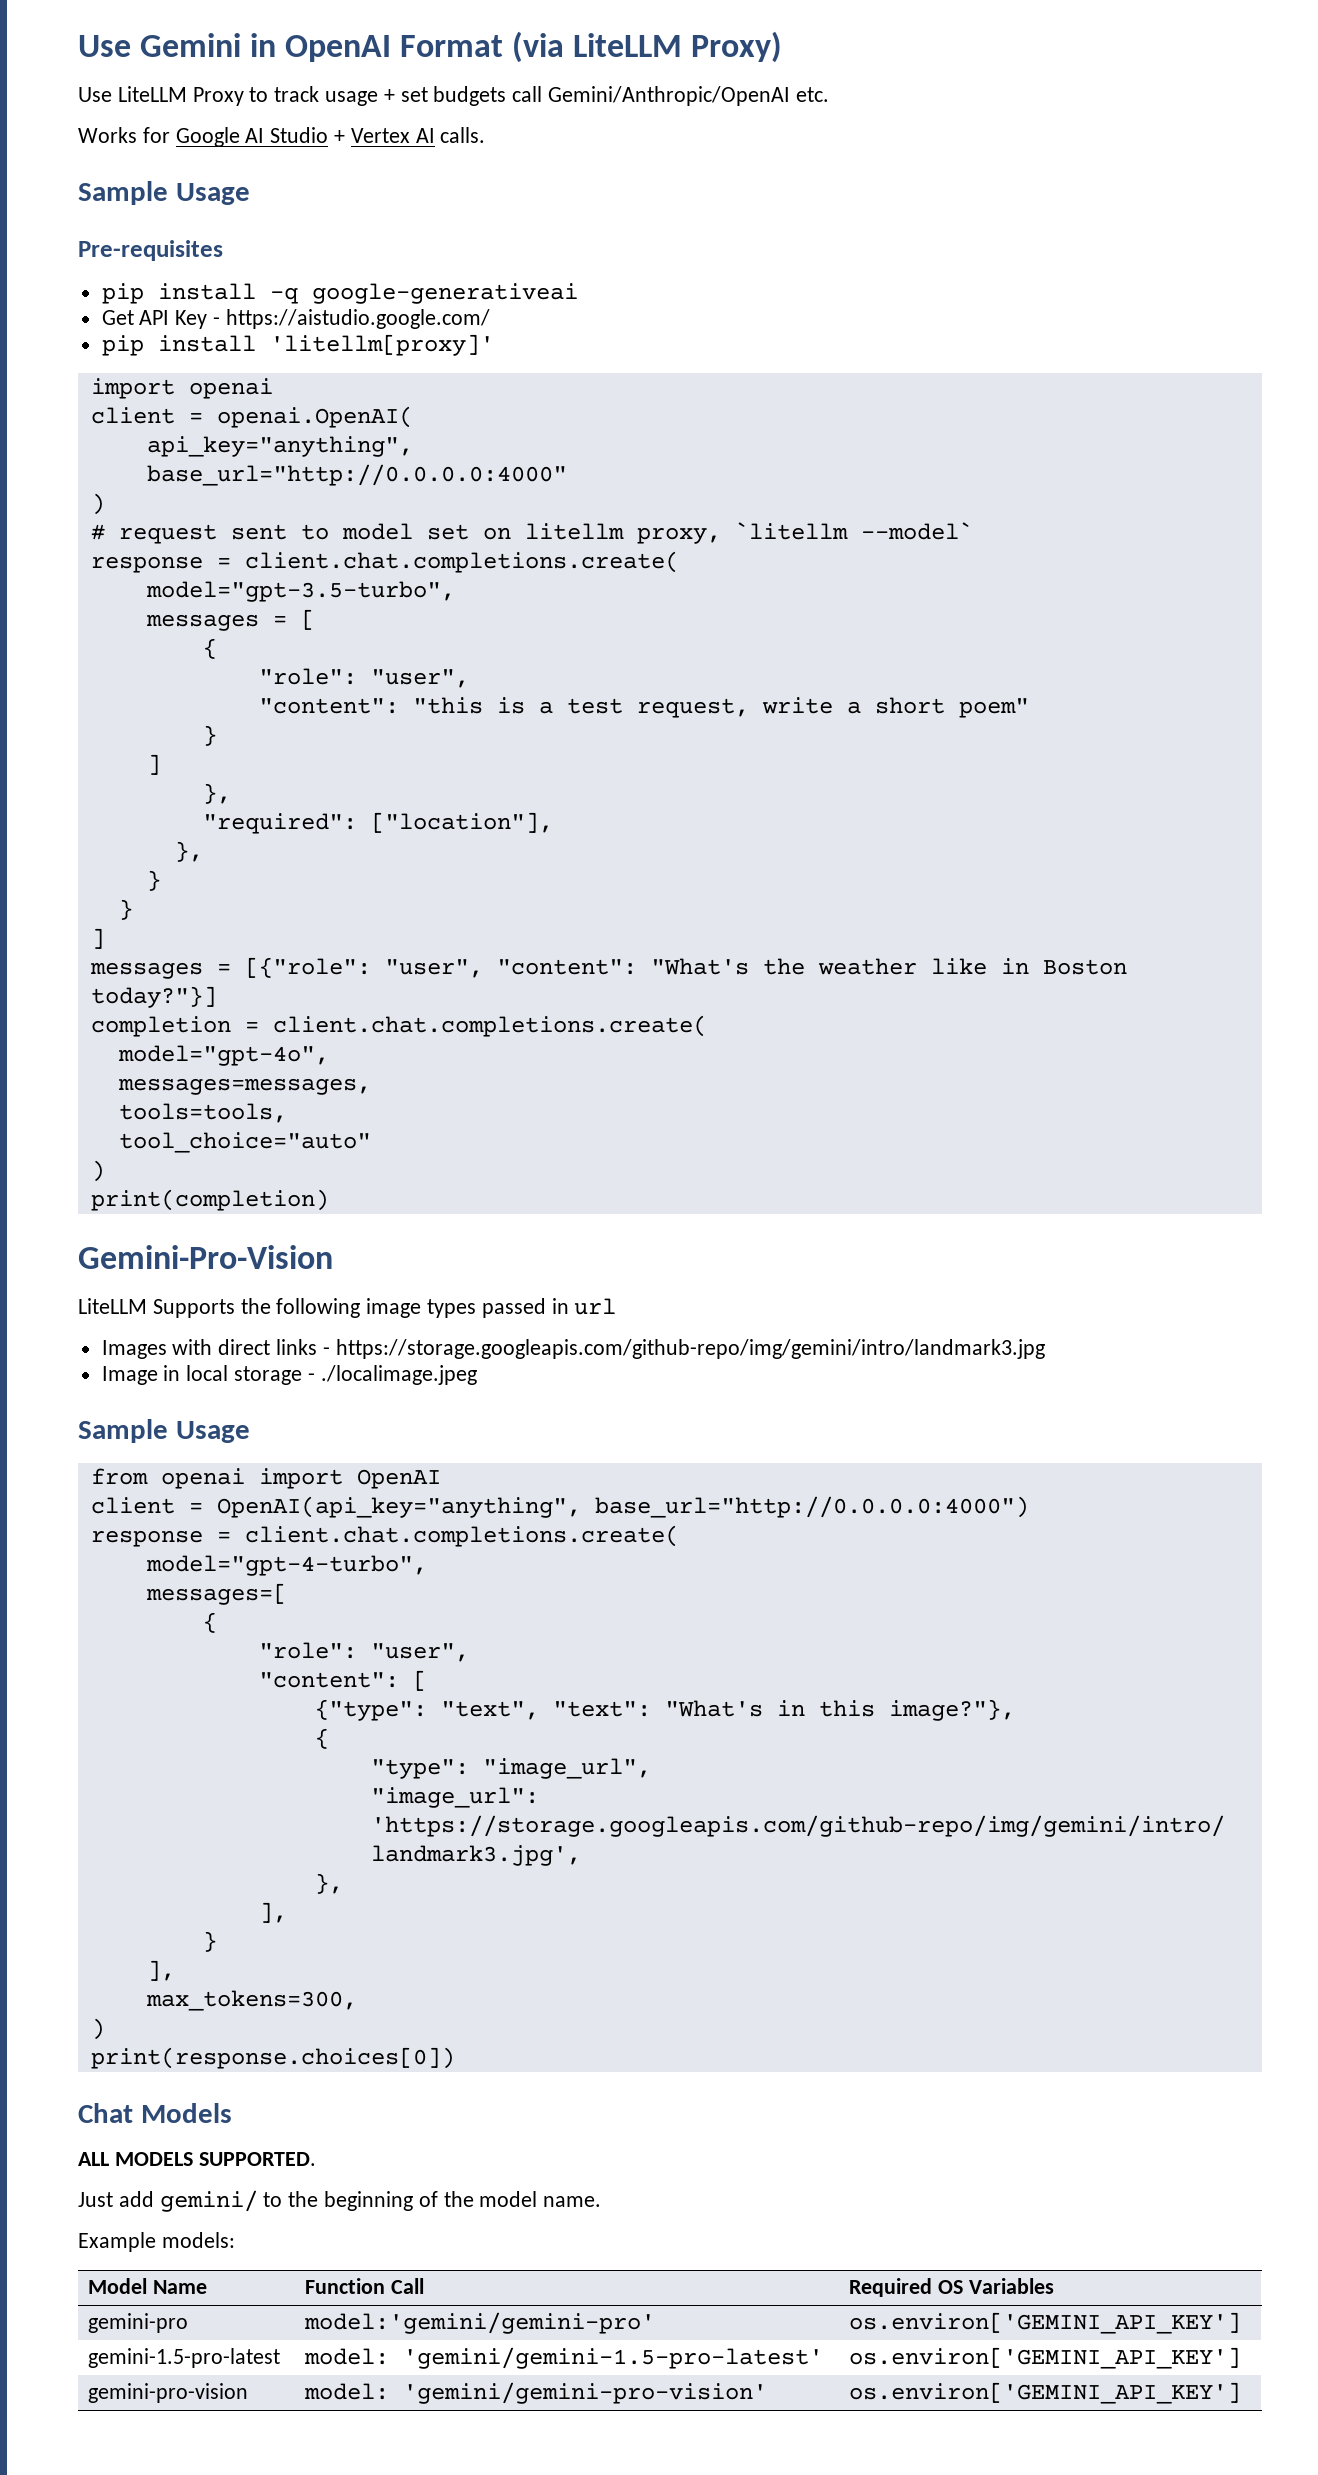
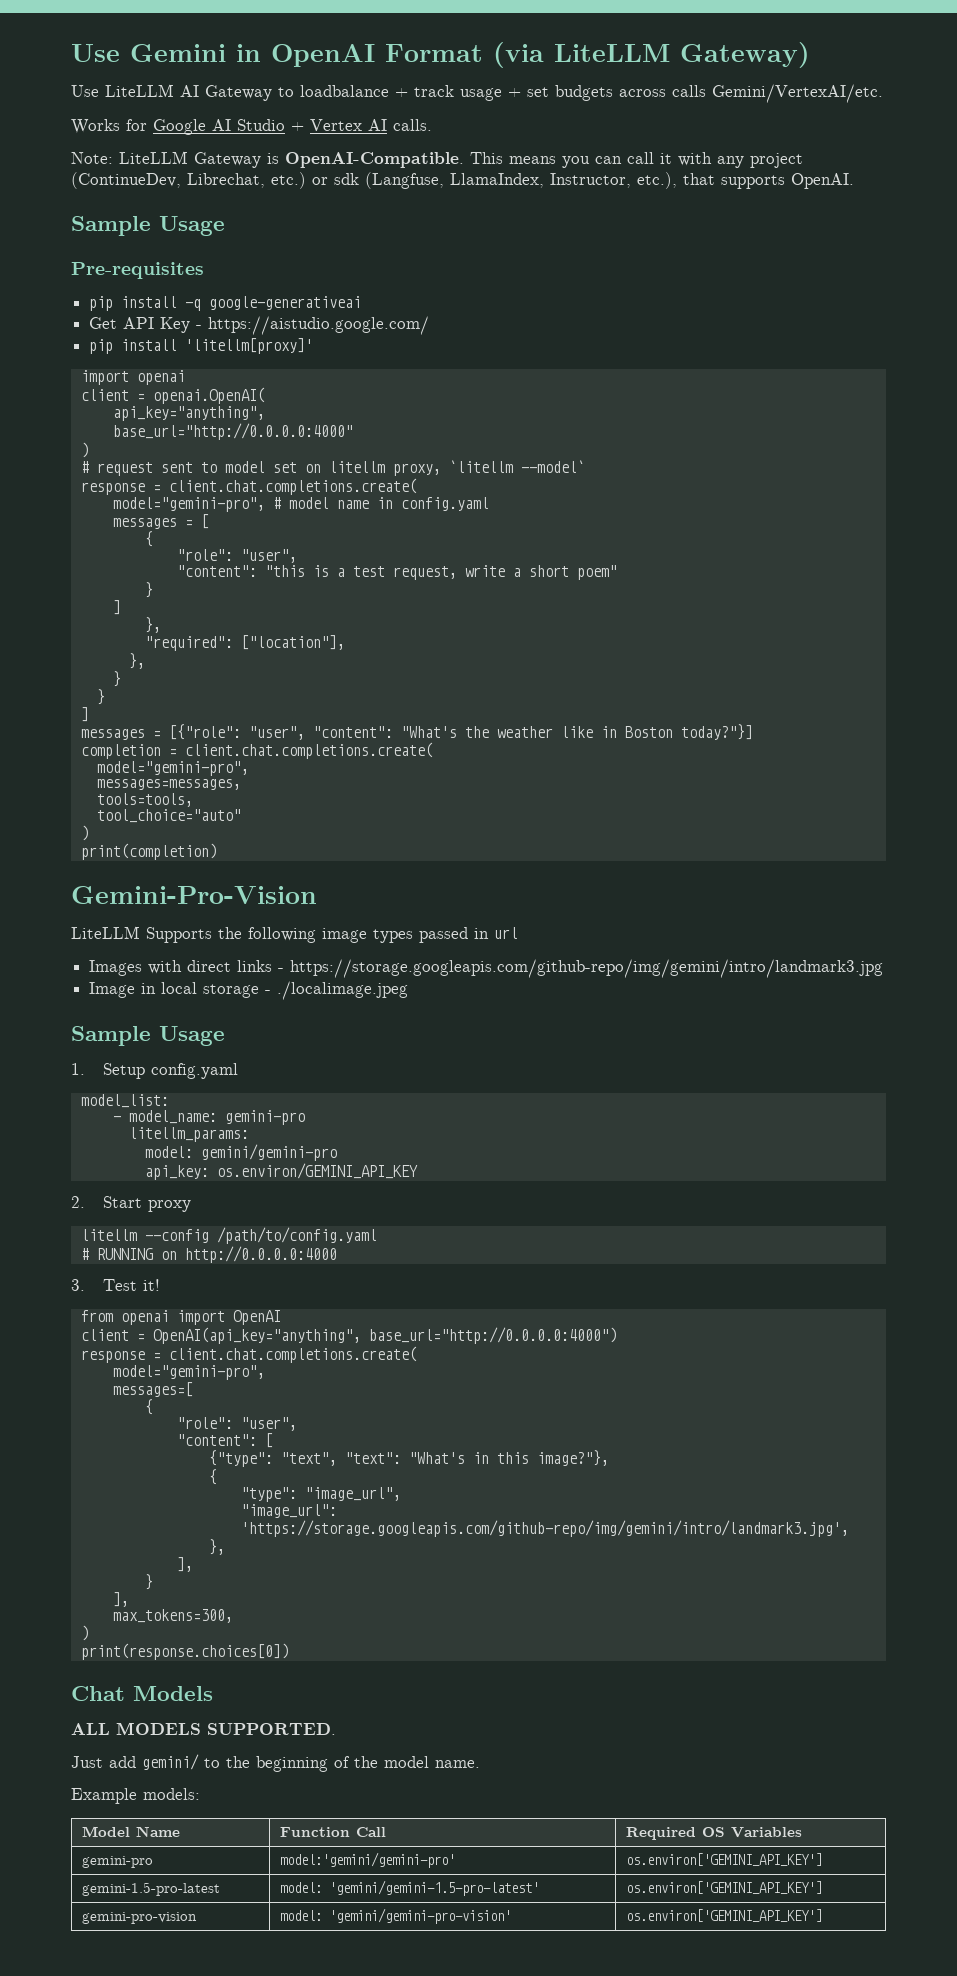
[691,31,783,63] Proxy) -> [680,42,810,68] Gateway)
[192,87,269,106] Proxy to -> [180,85,408,101] AI Gateway to loadbalance +
[512,86,829,106] call Gemini/Anthropic/OpenAI etc. -> [619,84,883,103] across calls Gemini/VertexAI/etc.
(486, 135) none -> [71,151,803,168] [71,172,854,189] // Note: LiteLLM Gateway is OpenAI-Compatible. This means you can call it with any project (ContinueDev, Librechat, etc.) or sdk (Langfuse, LlamaIndex, Instructor, etc.), that supports OpenAI.
[145,581,455,602] model="gpt-3.5-turbo", -> [112,497,489,512] model="gemini-pro", # model name in config.yaml
[117,1045,329,1066] model="gpt-4o", -> [96,761,249,776] model="gemini-pro",
(250, 1432) none -> [71,1063,239,1079] [80,1094,169,1108] [112,1110,305,1125] [128,1127,249,1142] [144,1144,337,1161] [144,1163,418,1180] [71,1196,192,1212] [80,1227,377,1244] [80,1246,337,1263] [71,1279,161,1291] // 1. Setup config.yaml // model_list: // - model_name: gemini-pro // litellm_params: // model: gemini/gemini-pro // api_key: os.environ/GEMINI_API_KEY // 2. Start proxy // litellm --config /path/to/config.yaml // # RUNNING on http://0.0.0.0:4000 // 3. Test it!
[145,1555,427,1576] model="gpt-4-turbo", -> [112,1365,265,1380] model="gemini-pro",

